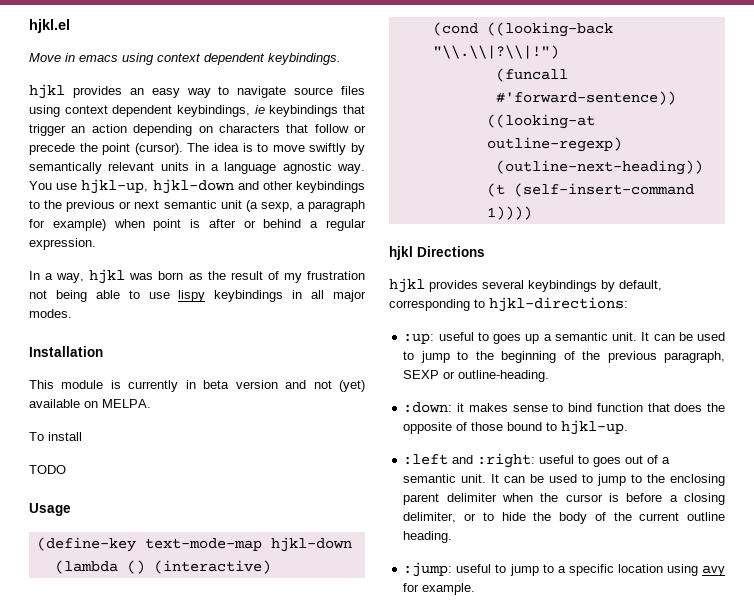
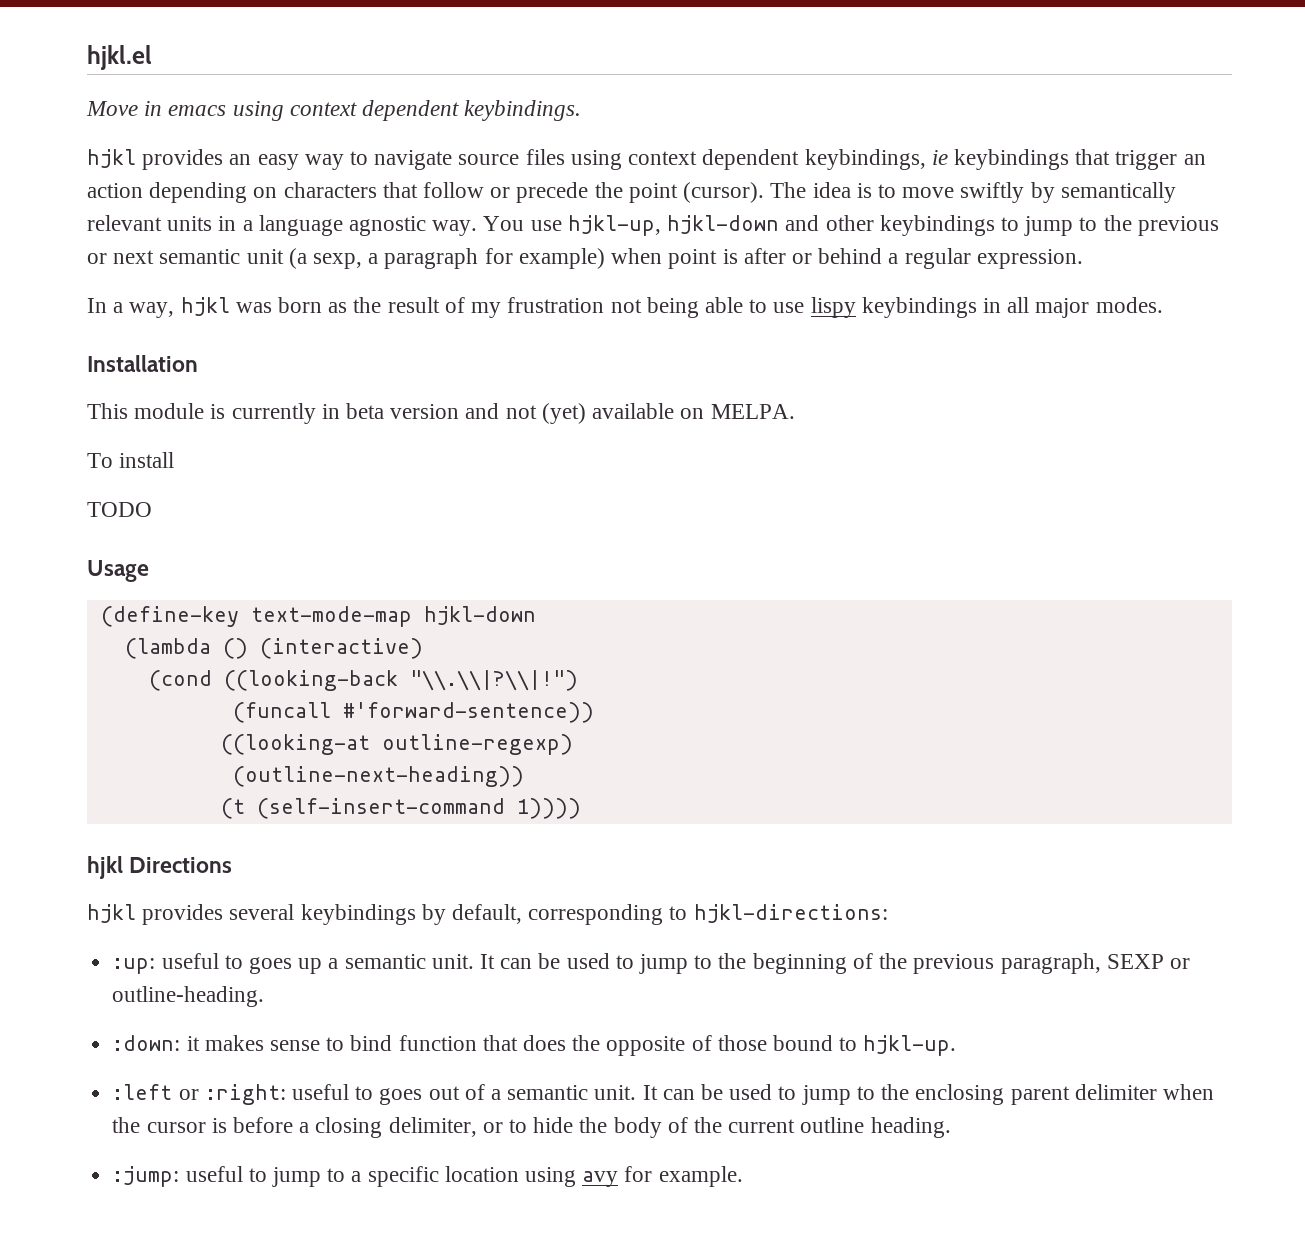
(40, 204) none -> [1024,216,1098,236] jump to
[452,455,474,464] and -> [178,1089,199,1100] or

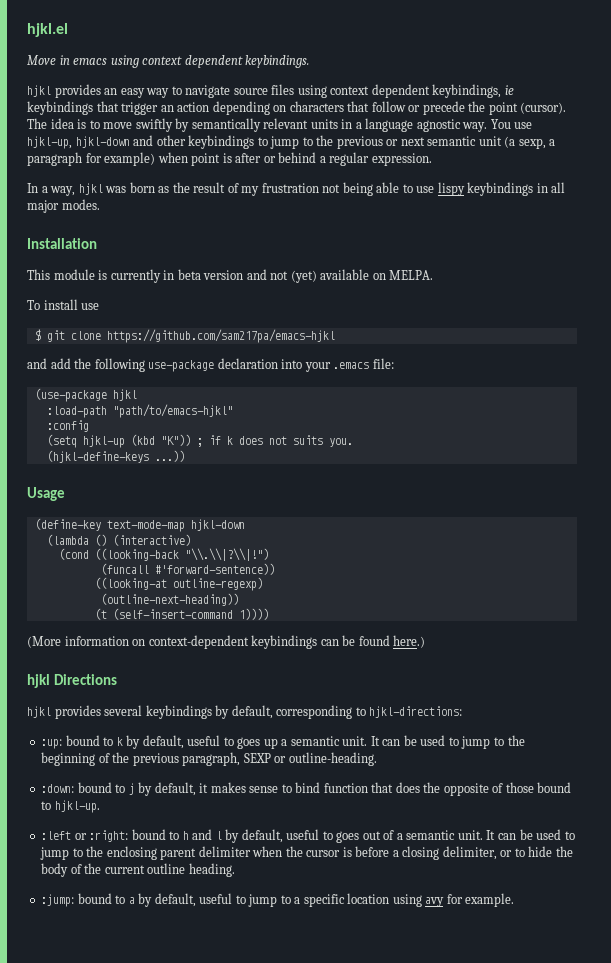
[87,502,152,517] // TODO -> [81,303,100,310] [34,329,335,343] [27,358,394,372] [34,388,137,402] [46,404,233,418] [46,420,89,432] [46,434,353,448] [46,450,185,463] use // $ git clone https://github.com/sam217pa/emacs-hjkl // and add the following use-package declaration into your .emacs file: // (use-package hjkl // :load-path "path/to/emacs-hjkl" // :config // (setq hjkl-up (kbd "K")) ; if k does not suits you. // (hjkl-define-keys ...))
(581, 808) none -> [27,635,426,649] // (More information on context-dependent keybindings can be found here.)
(156, 966) none -> [65,735,184,749] bound to k by default,
(181, 1043) none -> [77,782,196,796] bound to j by default,
(286, 1094) none -> [131,829,283,843] bound to h and l by default,
(180, 1176) none -> [77,893,196,907] bound to a by default,

